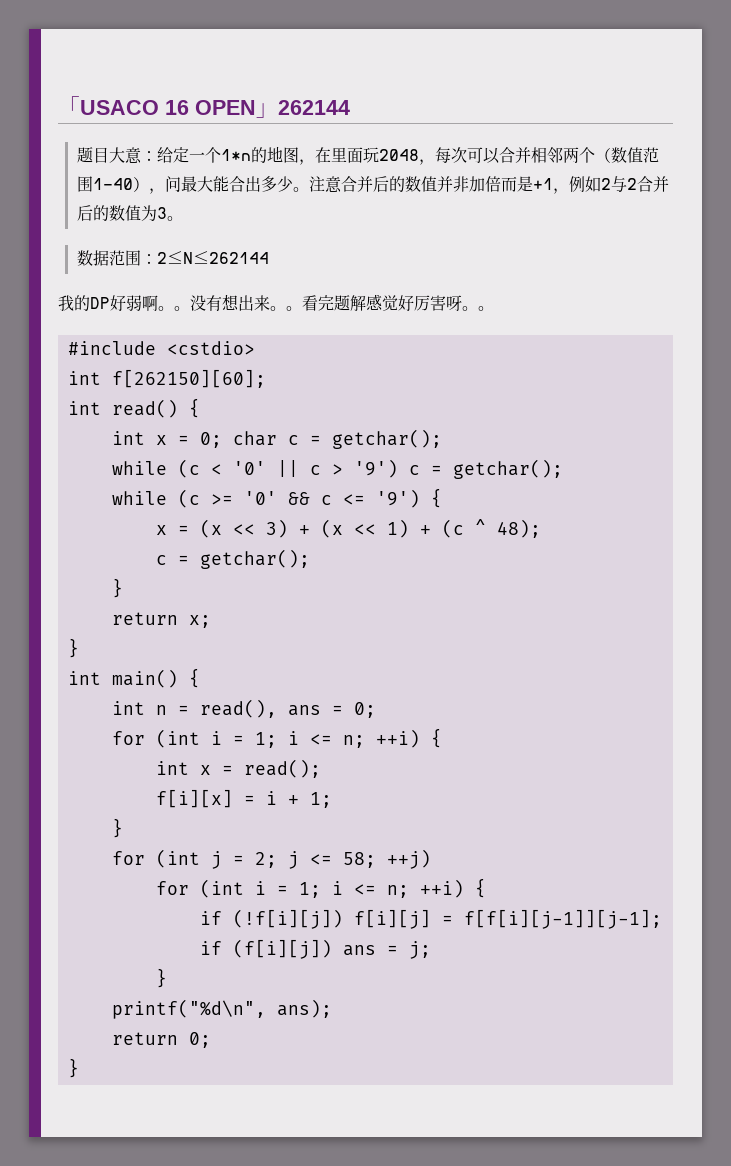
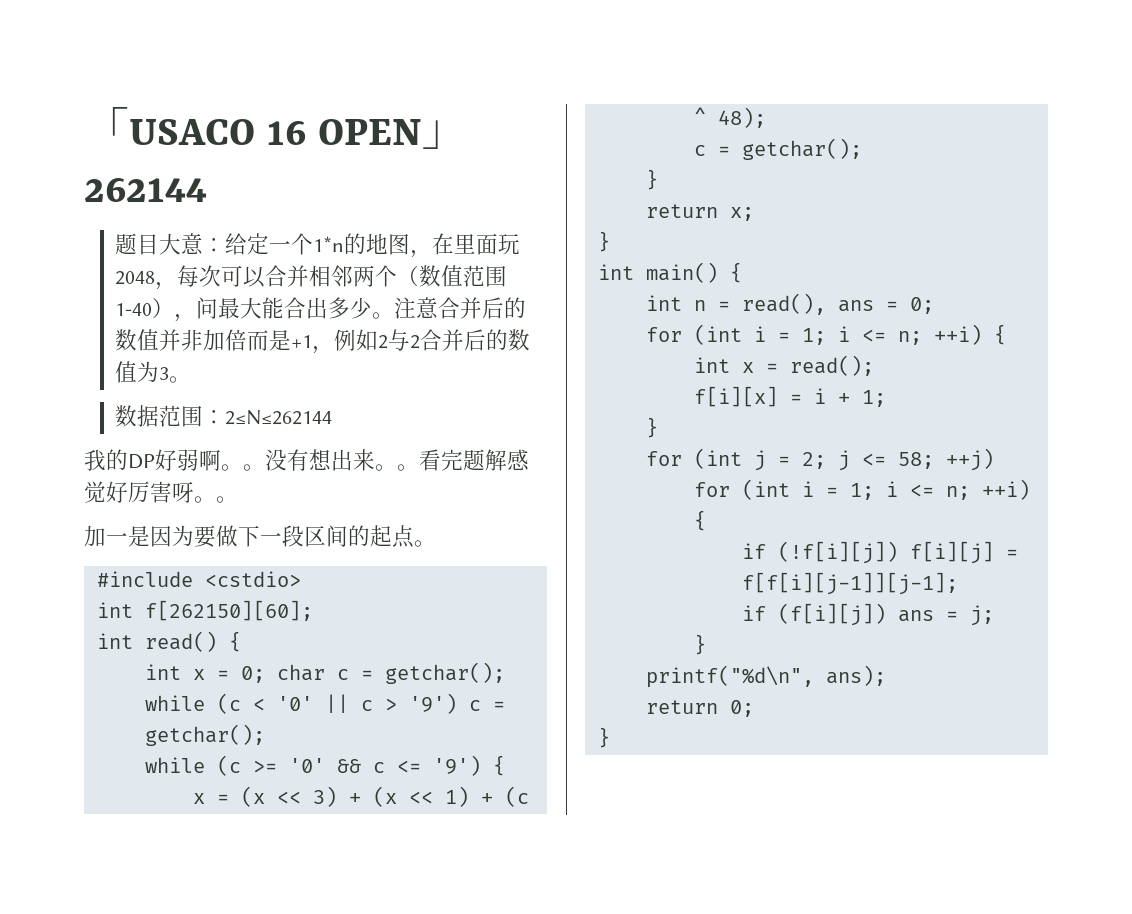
(494, 308) none -> [84,525,436,548] // 加一是因为要做下一段区间的起点。

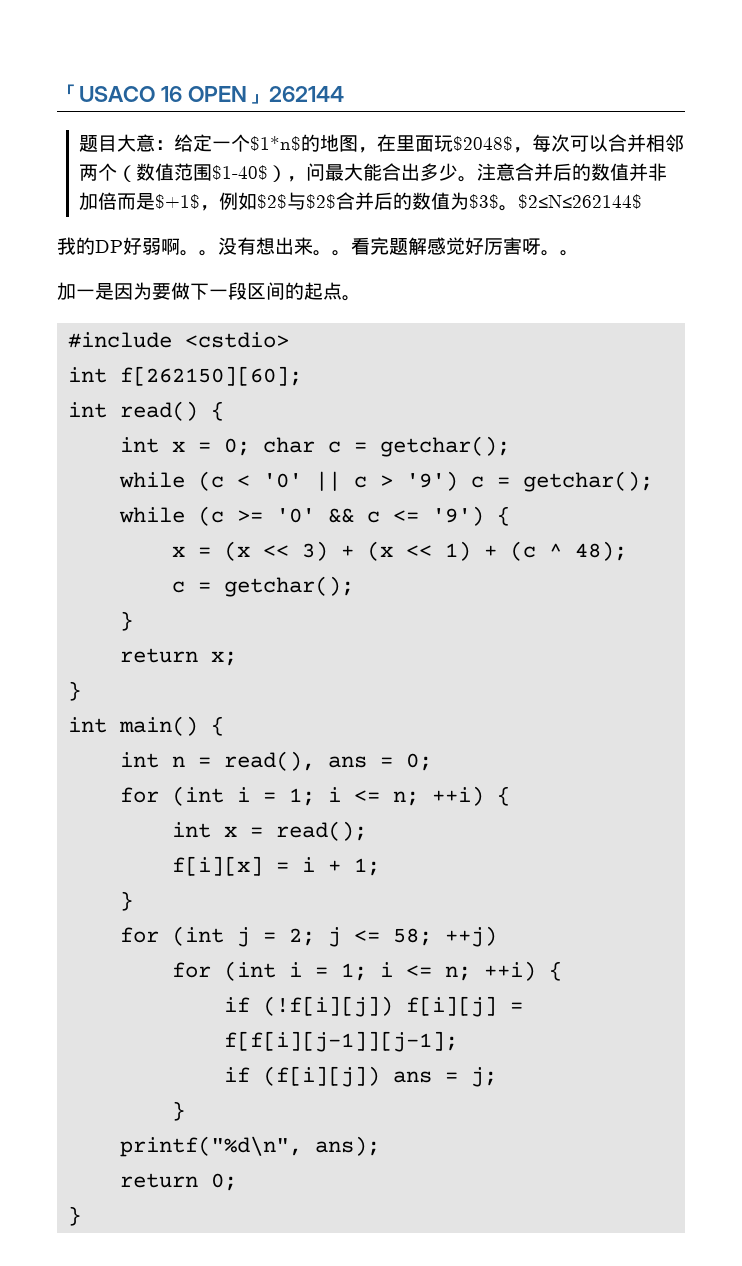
[313,236,345,252] 1*n -> [250,136,302,151] $1*n$
[115,271,156,285] 2048 -> [453,136,514,151] $2048$
[115,303,153,316] 1-40 -> [212,165,269,180] $1-40$
[291,329,421,354] +1，例如2与2 -> [155,192,337,211] $+1$，例如$2$与$2$
[159,367,192,383] [115,405,333,427] 3。 // 数据范围：2≤N≤262144 -> [469,194,643,211] $3$。$2≤N≤262144$

